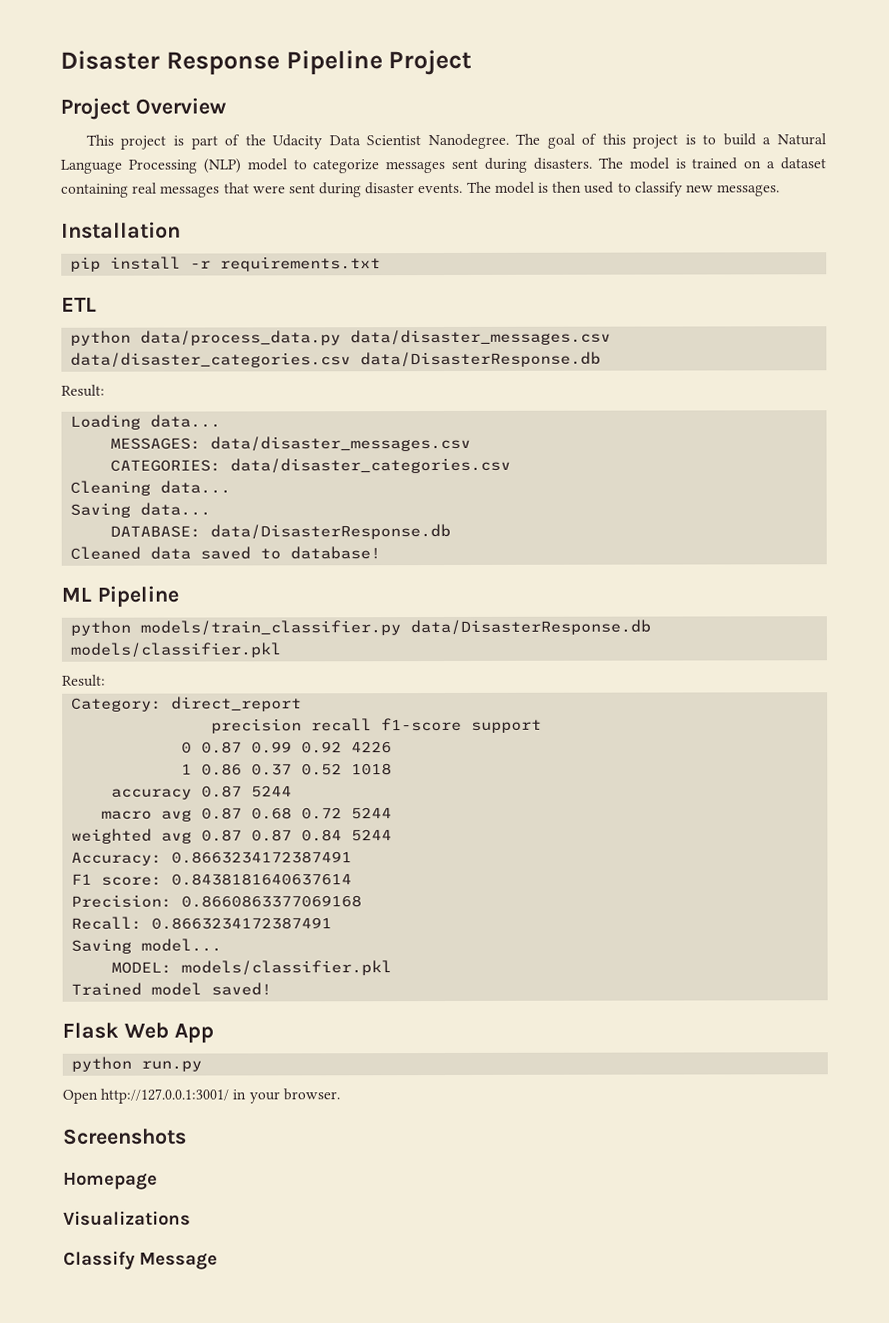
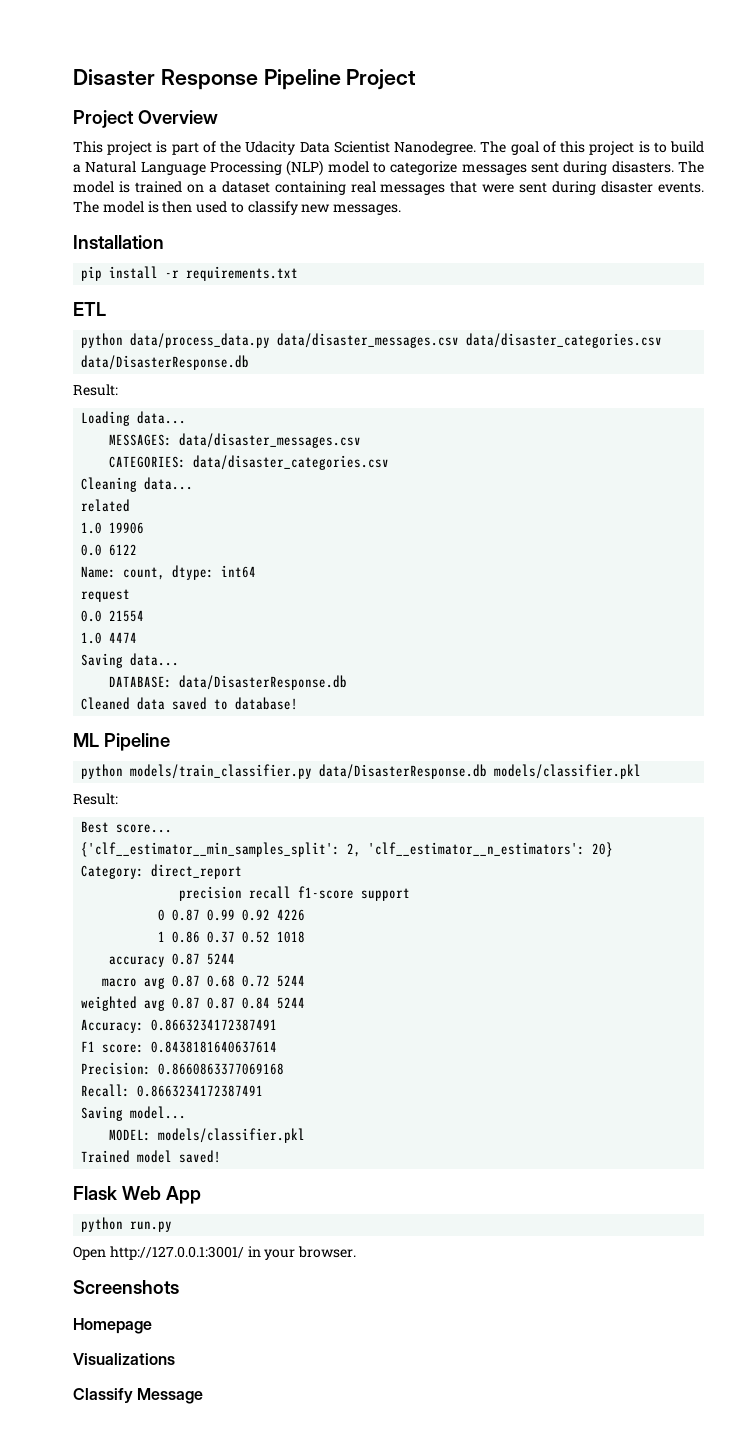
(232, 487) none -> [81,499,131,512] [81,522,145,534] [81,544,138,556] [81,565,257,580] [81,589,131,602] [81,610,145,622] [81,632,138,644] // related // 1.0 19906 // 0.0 6122 // Name: count, dtype: int64 // request // 0.0 21554 // 1.0 4474
(106, 680) none -> [81,821,173,833] [81,842,614,857] // Best score... // {'clf__estimator__min_samples_split': 2, 'clf__estimator__n_estimators': 20}

